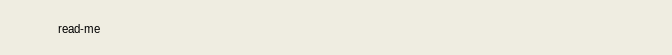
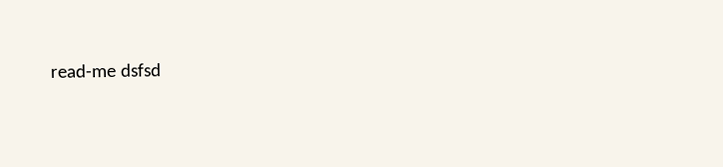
(100, 28) none -> [119,63,161,77] dsfsd

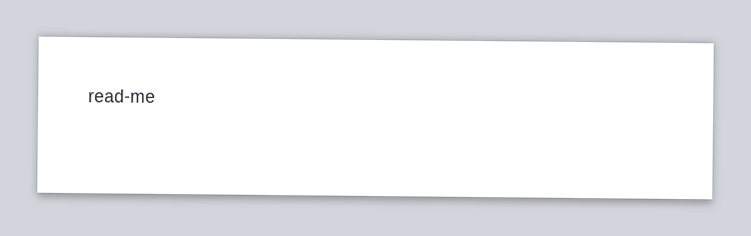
[119,63,161,77] dsfsd -> (156, 96) none

